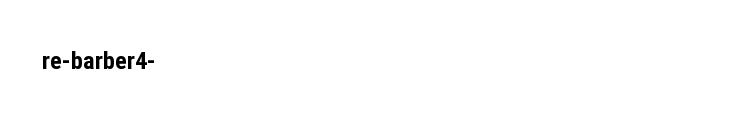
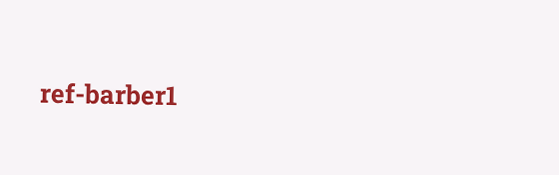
[42,51,156,69] re-barber4- -> [39,81,178,107] ref-barber1

